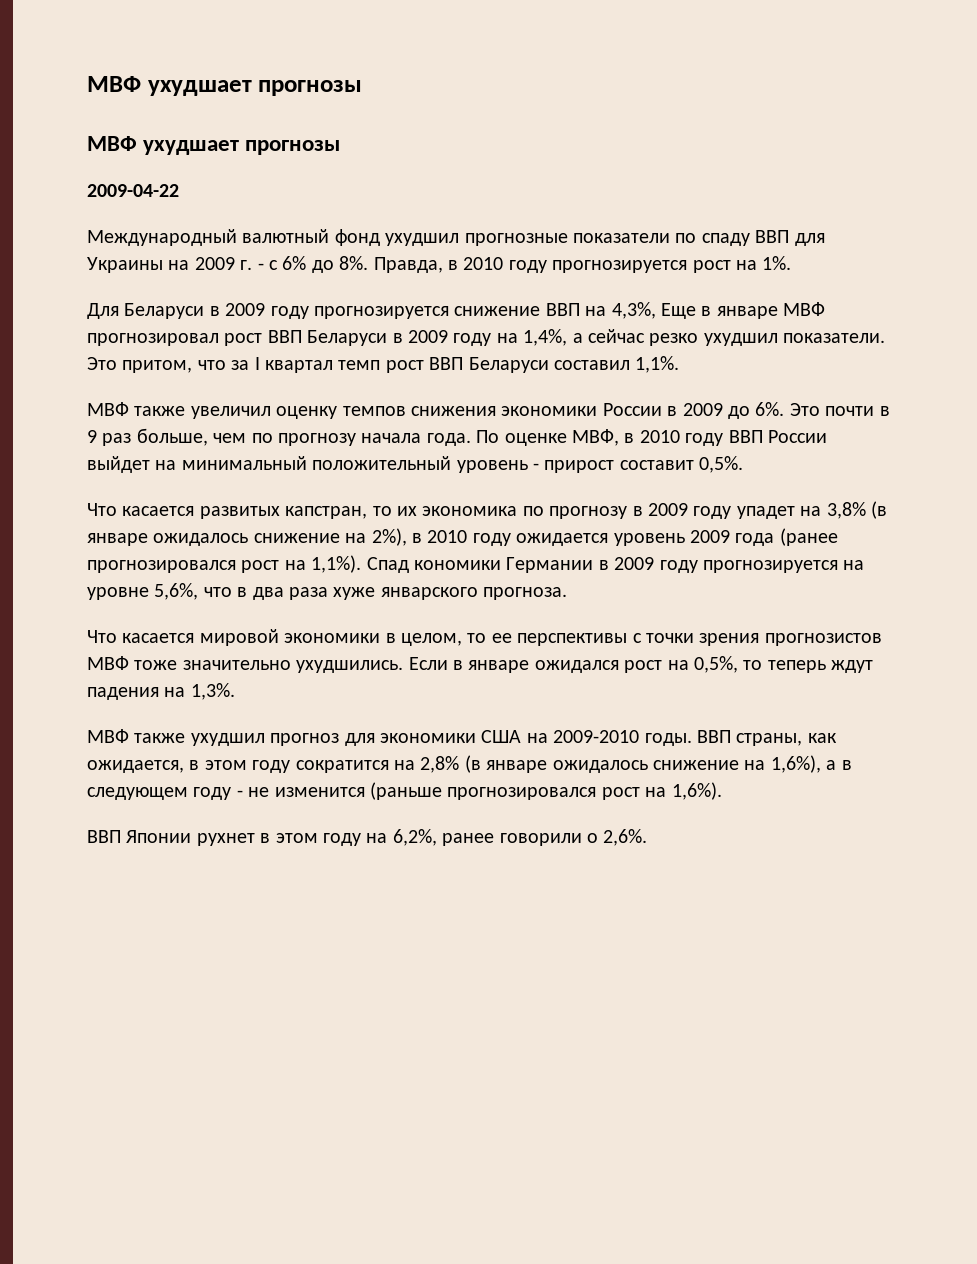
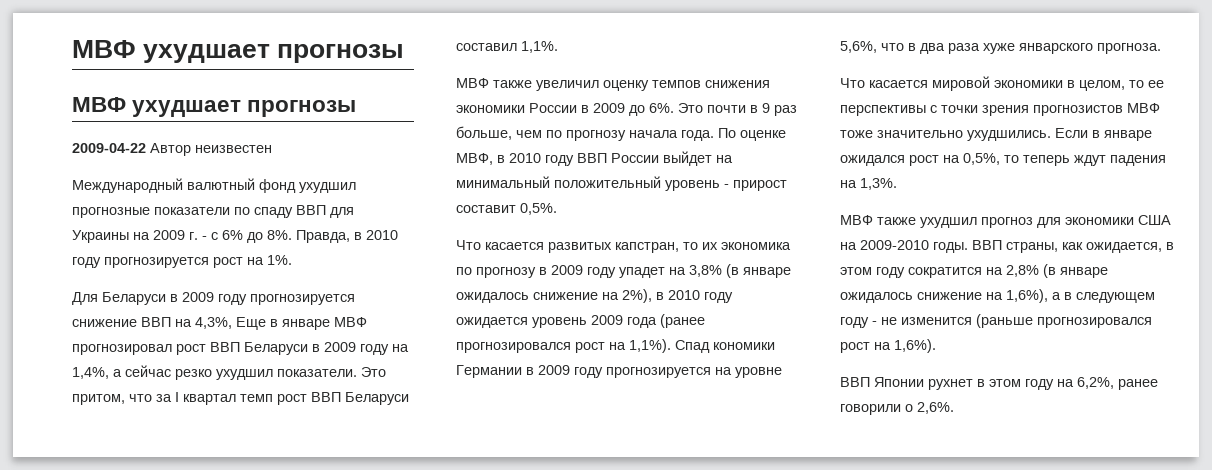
(179, 190) none -> [150,143,272,156] Автор неизвестен

